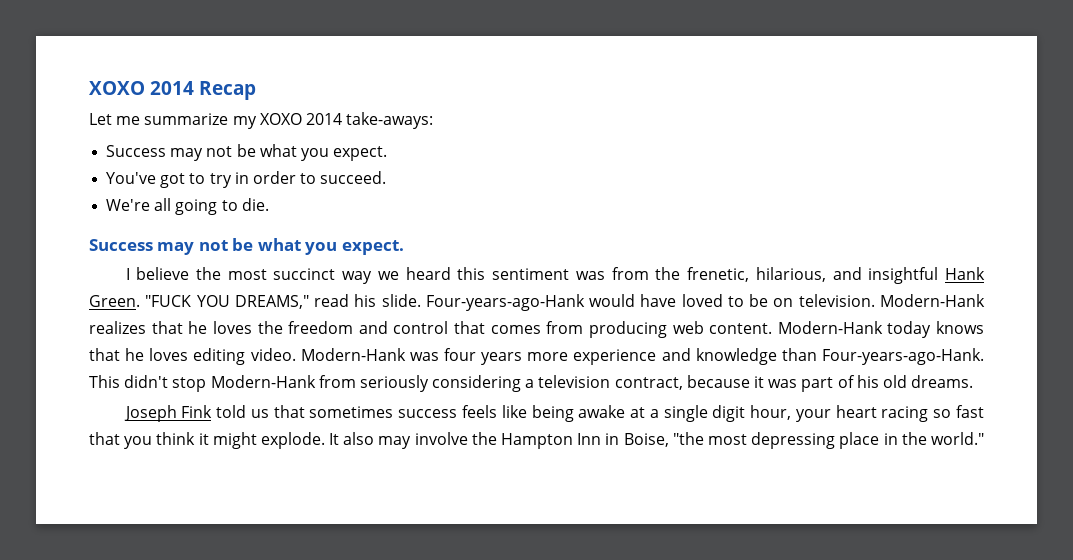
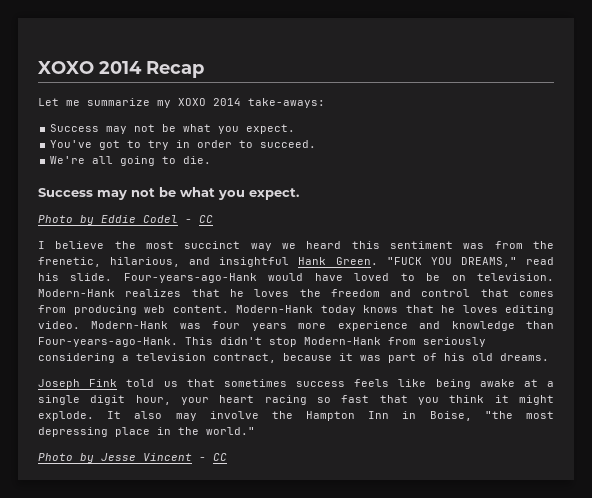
(404, 247) none -> [38,215,213,225] // Photo by Eddie Codel - CC
(984, 438) none -> [38,453,227,463] // Photo by Jesse Vincent - CC

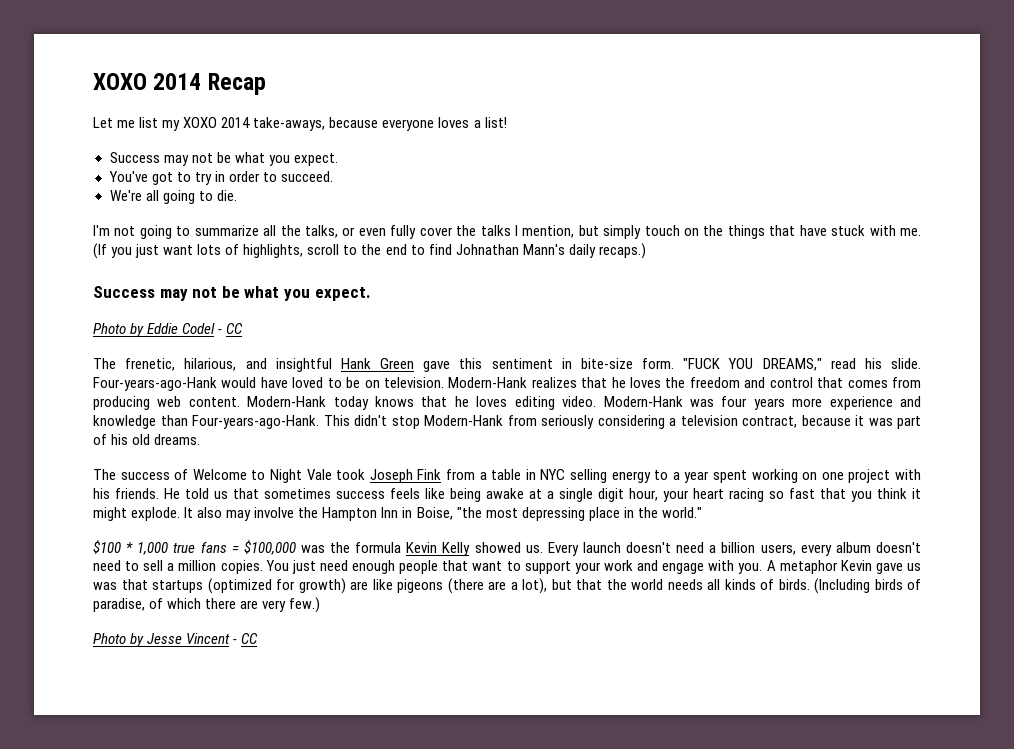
[87,98,150,106] summarize -> [139,117,159,128] list
[248,98,325,108] take-aways: -> [253,117,507,131] take-aways, because everyone loves a list!
(212, 160) none -> [93,225,921,239] [93,243,646,259] // I'm not going to summarize all the talks, or even fully cover the talks I mention, but simply touch on the things that have stuck with me. (If you just want lots of highlights, scroll to the end to find Johnathan Mann's daily recaps.)
[38,241,554,251] I believe the most succinct way we heard this sentiment was from the -> [93,358,116,369] The
[335,257,378,265] Green. -> [380,358,675,372] Green gave this sentiment in bite-size form.
[38,379,118,389] Joseph Fink -> [93,469,922,483] [93,488,180,499] The success of Welcome to Night Vale took Joseph Fink from a table in NYC selling energy to a year spent working on one project with his friends. He
(255, 431) none -> [93,540,922,556] [93,560,922,574] [93,578,921,594] [93,597,321,613] // $100 * 1,000 true fans = $100,000 was the formula Kevin Kelly showed us. Every launch doesn't need a billion users, every album doesn't need to sell a million copies. You just need enough people that want to support your work and engage with you. A metaphor Kevin gave us was that startups (optimized for growth) are like pigeons (there are a lot), but that the world needs all kinds of birds. (Including birds of paradise, of which there are very few.)

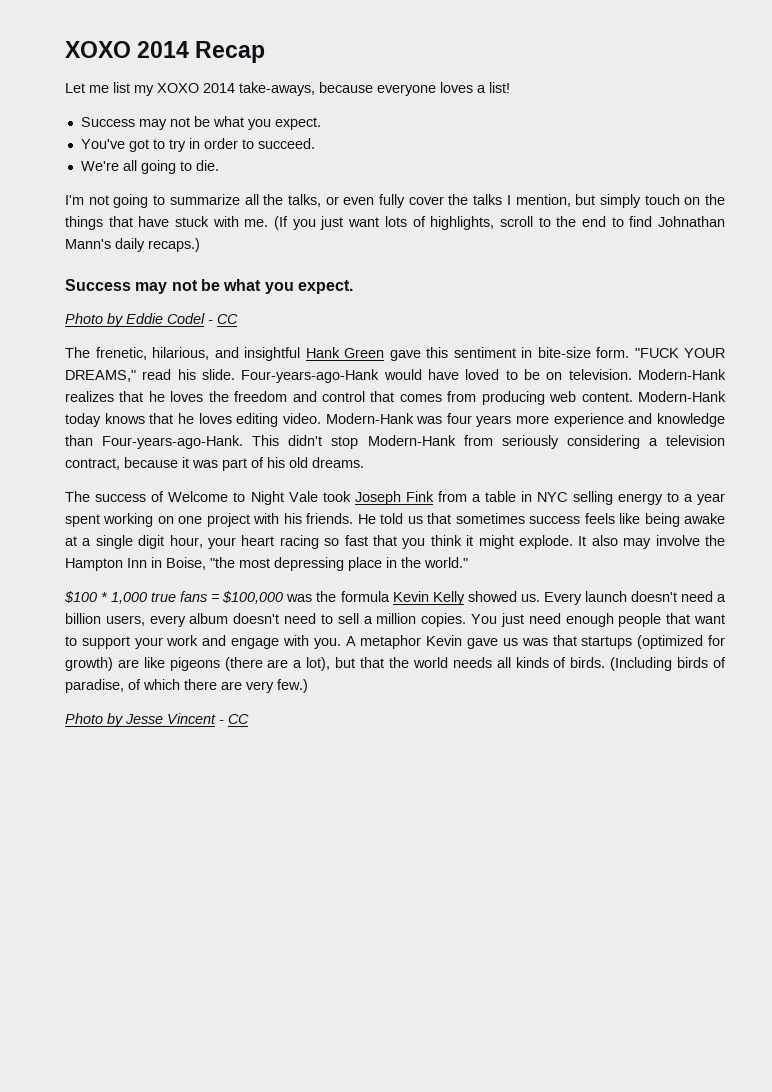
[728,358,754,369] YOU -> [684,348,725,358] YOUR

